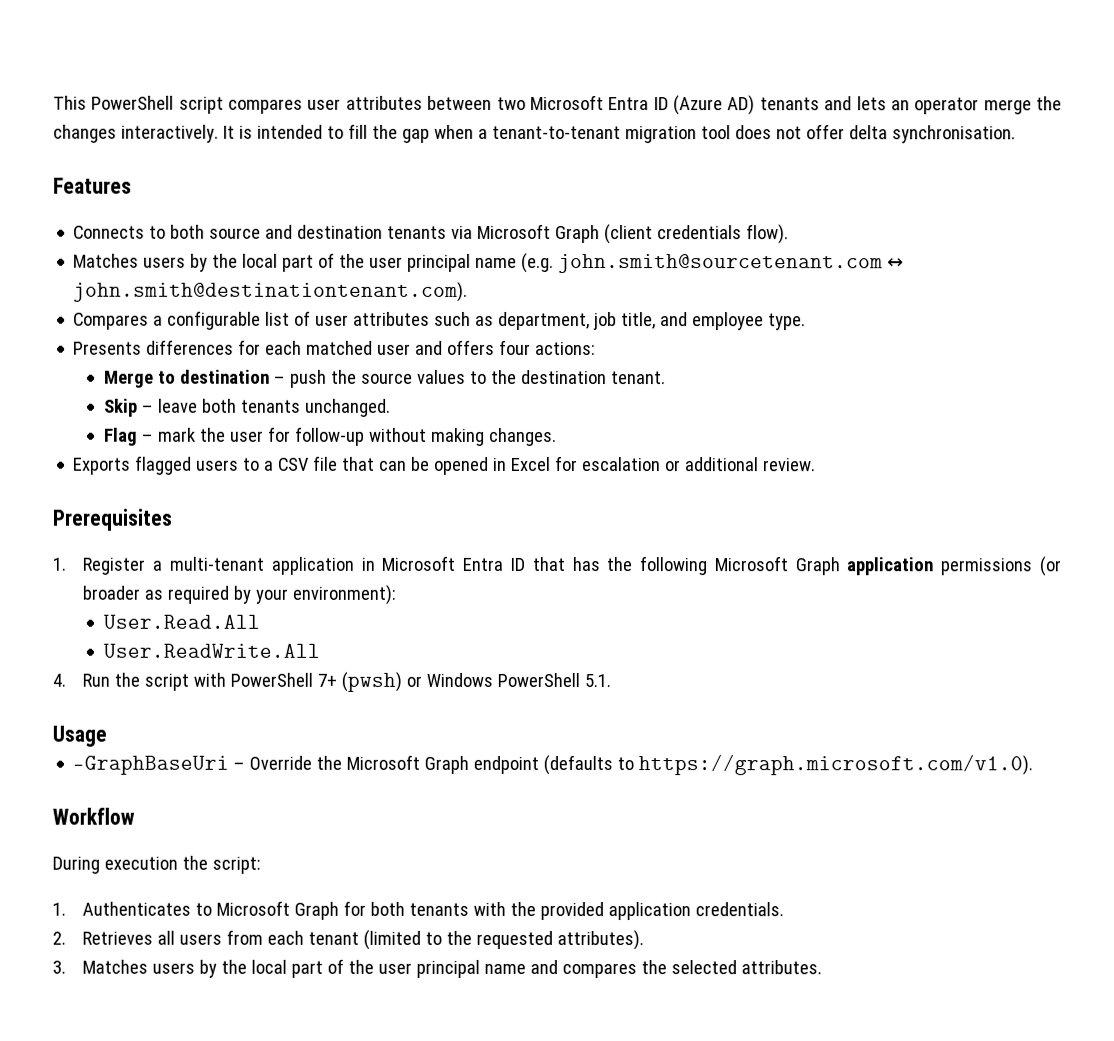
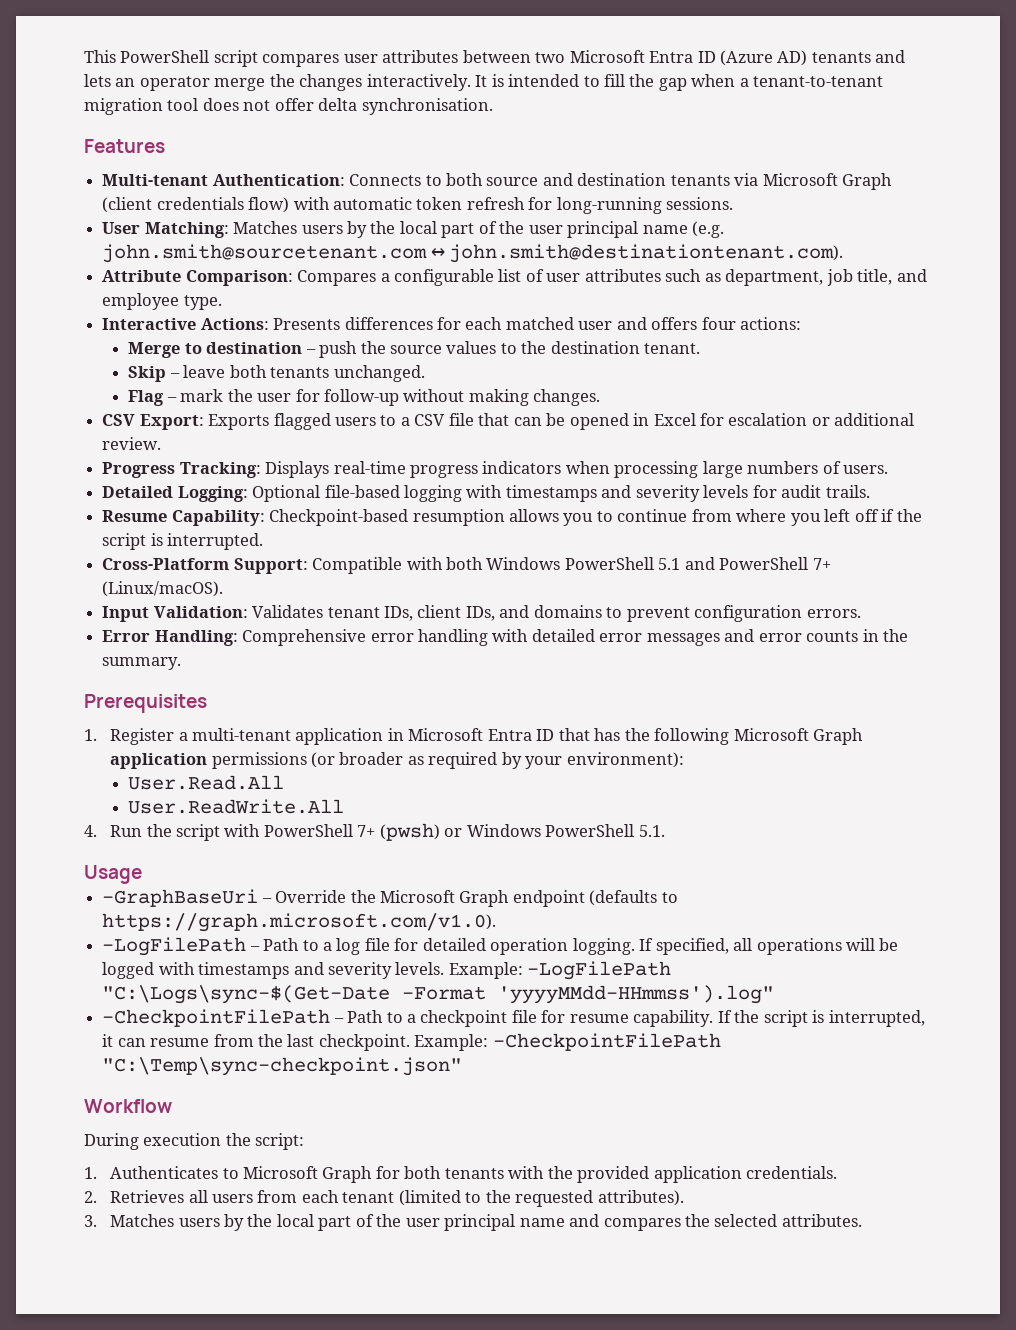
(132, 185) none -> [102,174,345,186] Multi-tenant Authentication:
[746,224,790,245] flow). // -> [248,197,734,214] [102,222,229,238] flow) with automatic token refresh for long-running sessions. // User Matching:
(469, 291) none -> [102,270,293,286] Attribute Comparison:
(807, 322) none -> [102,318,269,330] Interactive Actions:
(557, 436) none -> [102,414,204,430] CSV Export:
(817, 465) none -> [102,461,889,478] [102,485,870,502] [102,509,922,526] [102,533,264,550] [102,557,831,574] [102,581,224,597] [102,605,861,622] [102,629,909,646] [102,657,182,670] // Progress Tracking: Displays real-time progress indicators when processing large numbers of users. // Detailed Logging: Optional file-based logging with timestamps and severity levels for audit trails. // Resume Capability: Checkpoint-based resumption allows you to continue from where you left off if the script is interrupted. // Cross-Platform Support: Compatible with both Windows PowerShell 5.1 and PowerShell 7+ (Linux/macOS). // Input Validation: Validates tenant IDs, client IDs, and domains to prevent configuration errors. // Error Handling: Comprehensive error handling with detailed error messages and error counts in the summary.
(1034, 765) none -> [102,937,899,956] [102,961,672,980] [102,985,775,1004] [102,1009,925,1027] [102,1033,721,1051] [102,1057,463,1076] // -LogFilePath – Path to a log file for detailed operation logging. If specified, all operations will be logged with timestamps and severity levels. Example: -LogFilePath "C:\Logs\sync-$(Get-Date -Format 'yyyyMMdd-HHmmss').log" // -CheckpointFilePath – Path to a checkpoint file for resume capability. If the script is interrupted, it can resume from the last checkpoint. Example: -CheckpointFilePath "C:\Temp\sync-checkpoint.json"

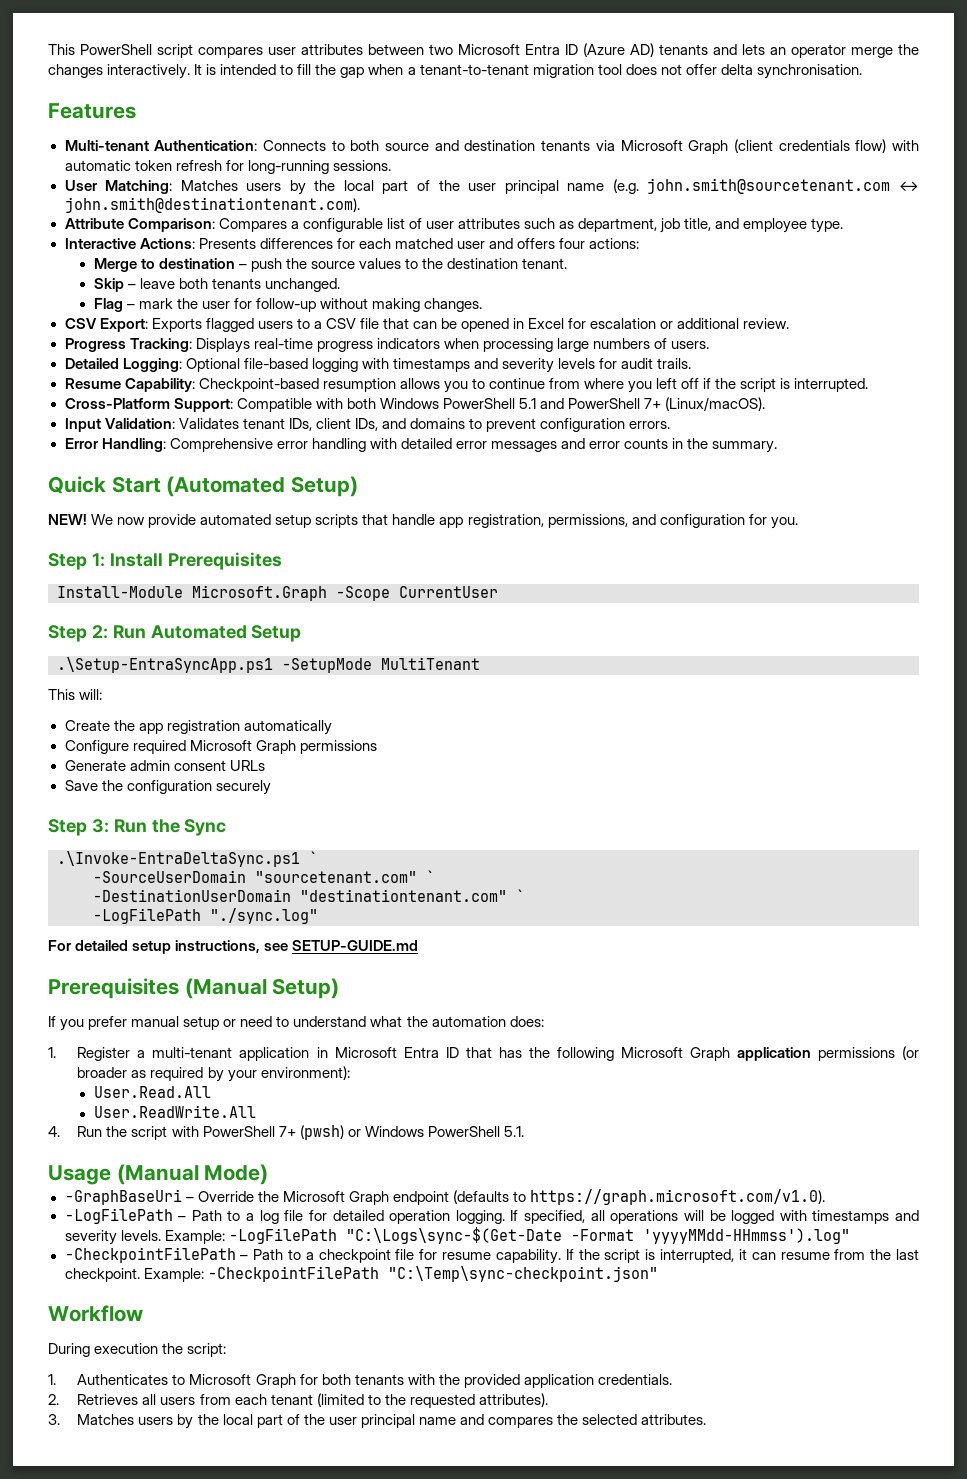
[84,694,207,713] Prerequisites -> [48,476,359,497] [48,514,798,529] [48,552,282,570] [57,585,498,601] [48,625,302,642] [57,657,480,673] [48,689,103,700] [64,720,332,735] [64,740,377,754] [64,760,265,771] [64,780,271,795] [48,819,227,836] [57,851,318,867] [93,870,435,883] [93,889,525,902] [93,908,318,924] [48,940,419,954] [48,978,340,999] [48,1016,544,1031] Quick Start (Automated Setup) // NEW! We now provide automated setup scripts that handle app registration, permissions, and configuration for you. // Step 1: Install Prerequisites // Install-Module Microsoft.Graph -Scope CurrentUser // Step 2: Run Automated Setup // .\Setup-EntraSyncApp.ps1 -SetupMode MultiTenant // This will: // Create the app registration automatically // Configure required Microsoft Graph permissions // Generate admin consent URLs // Save the configuration securely // Step 3: Run the Sync // .\Invoke-EntraDeltaSync.ps1 ` // -SourceUserDomain "sourcetenant.com" ` // -DestinationUserDomain "destinationtenant.com" ` // -LogFilePath "./sync.log" // For detailed setup instructions, see SETUP-GUIDE.md // Prerequisites (Manual Setup) // If you prefer manual setup or need to understand what the automation does:
(142, 874) none -> [116,1164,269,1185] (Manual Mode)

